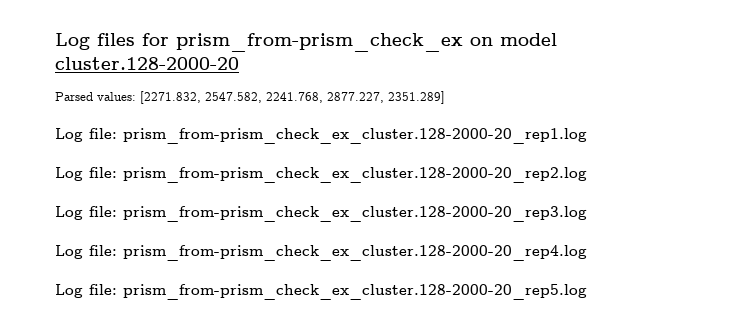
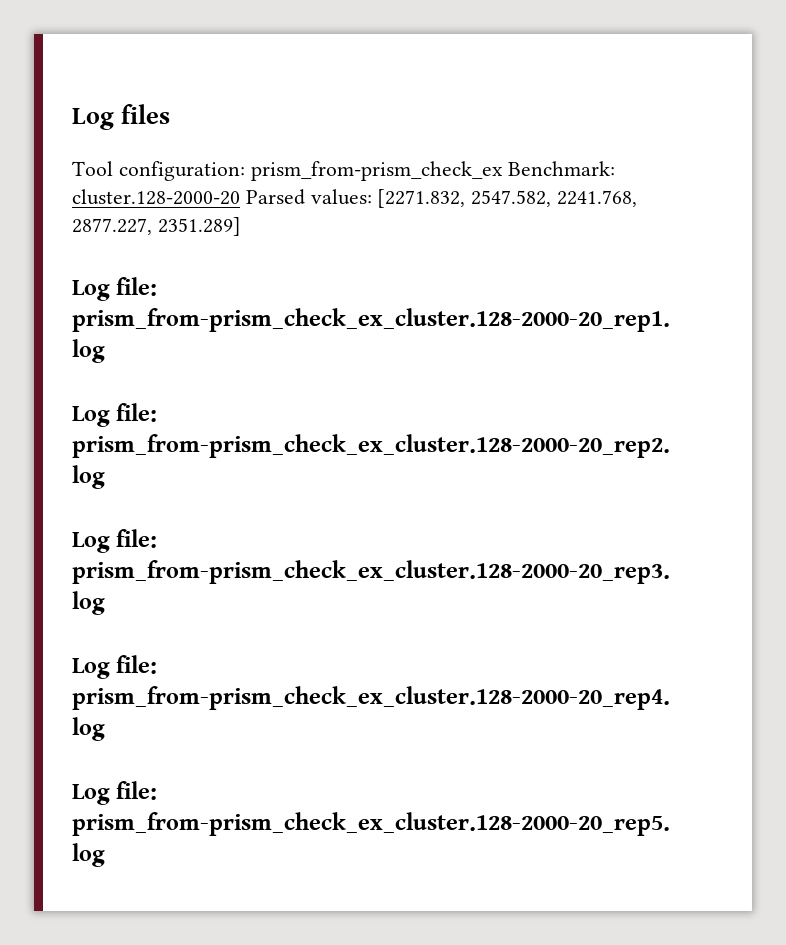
[142,33,557,52] for prism_from-prism_check_ex on model -> [72,161,616,181] // Tool configuration: prism_from-prism_check_ex Benchmark:
(239, 63) // -> (240, 197) none

